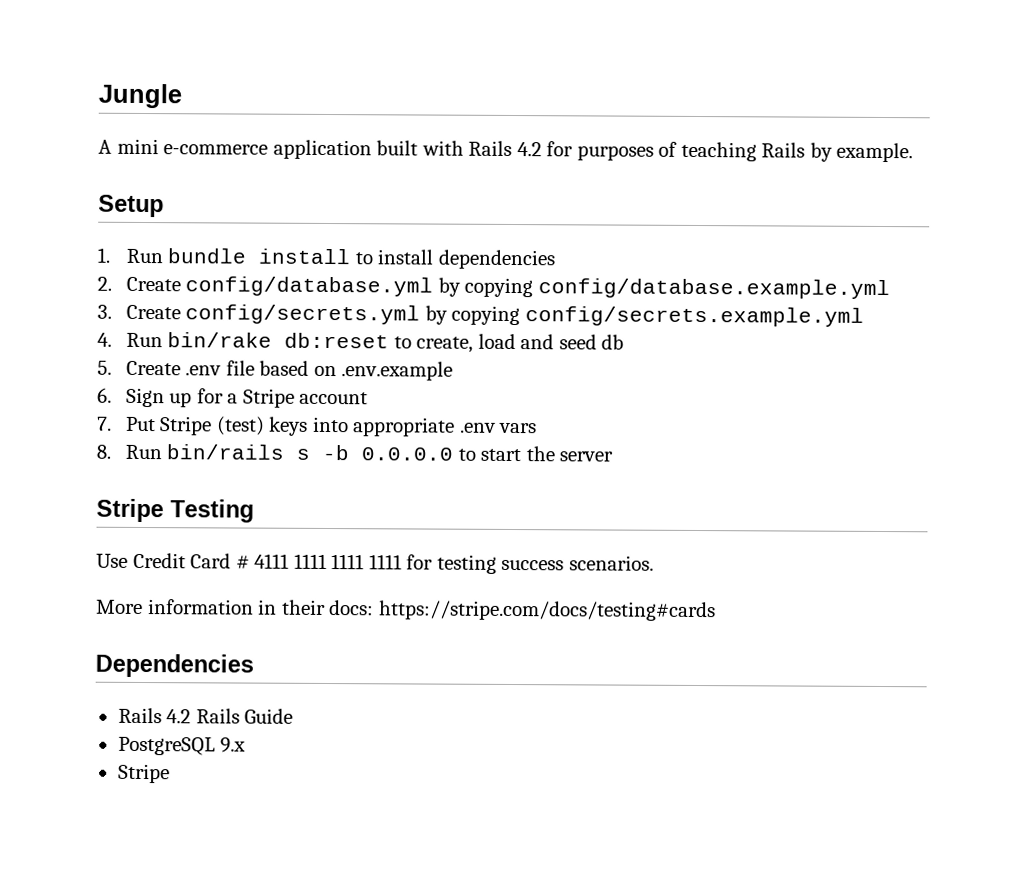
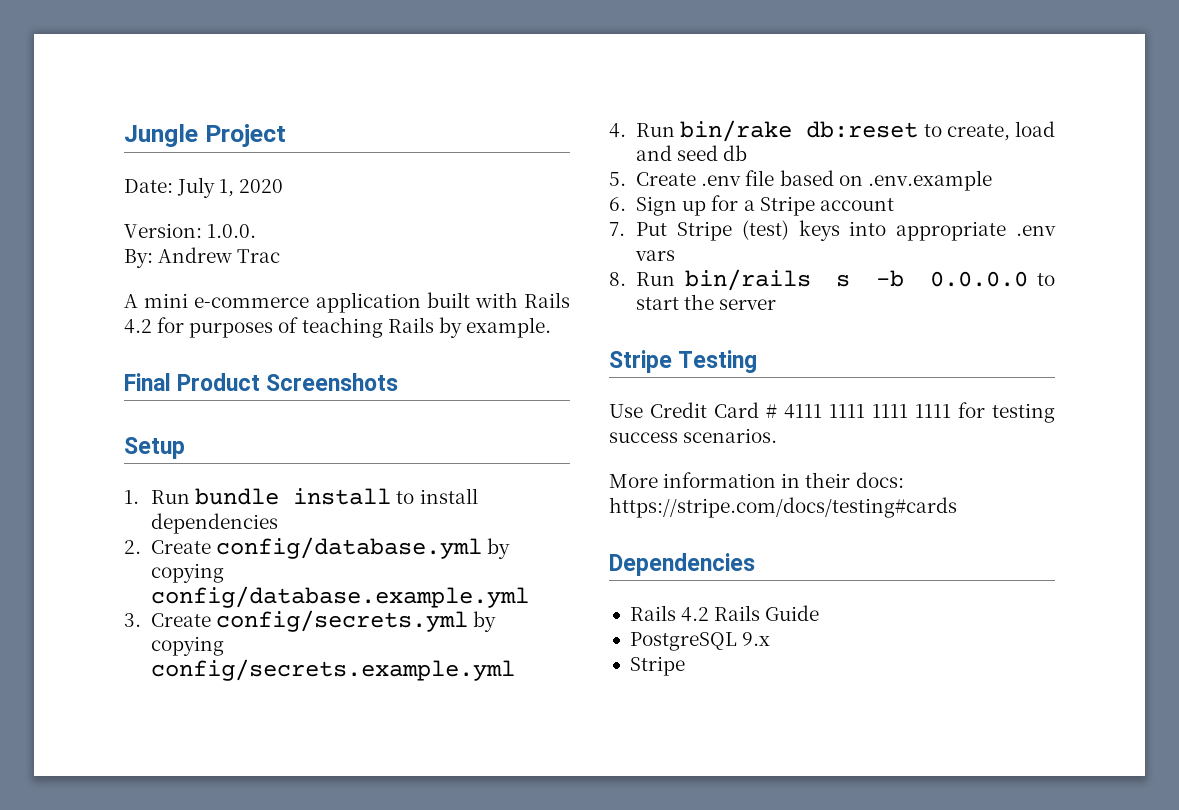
(182, 96) none -> [204,124,286,147] [124,177,284,198] [124,223,257,238] [124,247,281,268] Project // Date: July 1, 2020 // Version: 1.0.0. // By: Andrew Trac
(914, 152) none -> [124,373,399,391] // Final Product Screenshots

